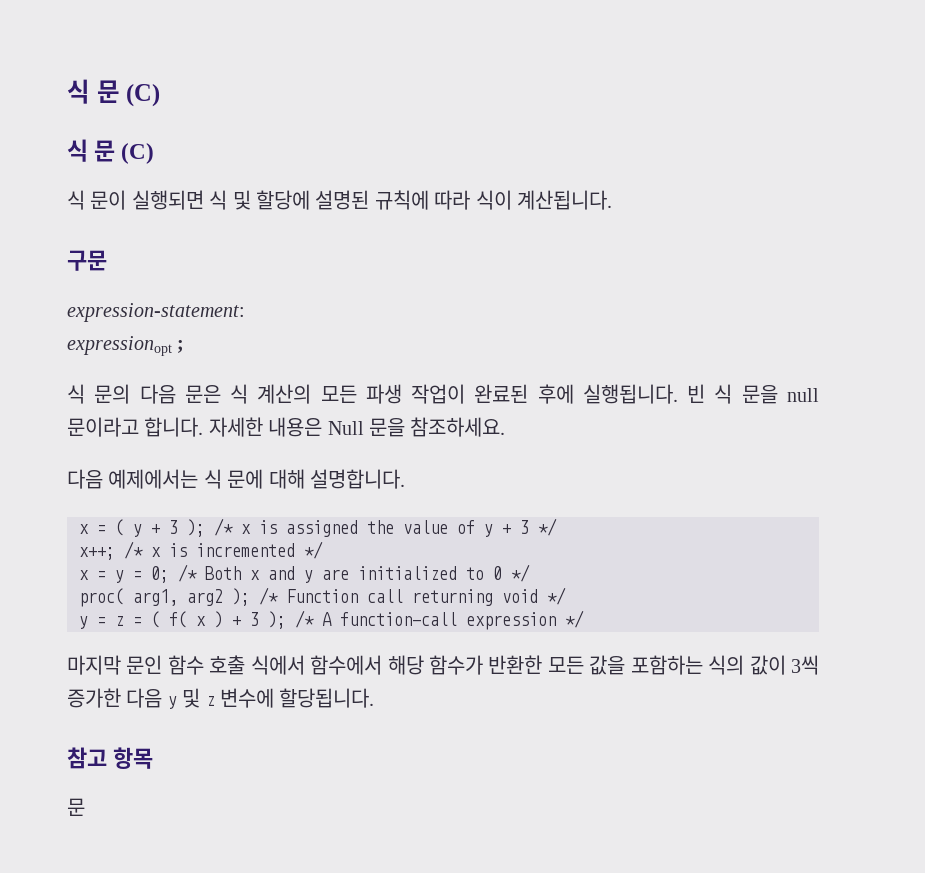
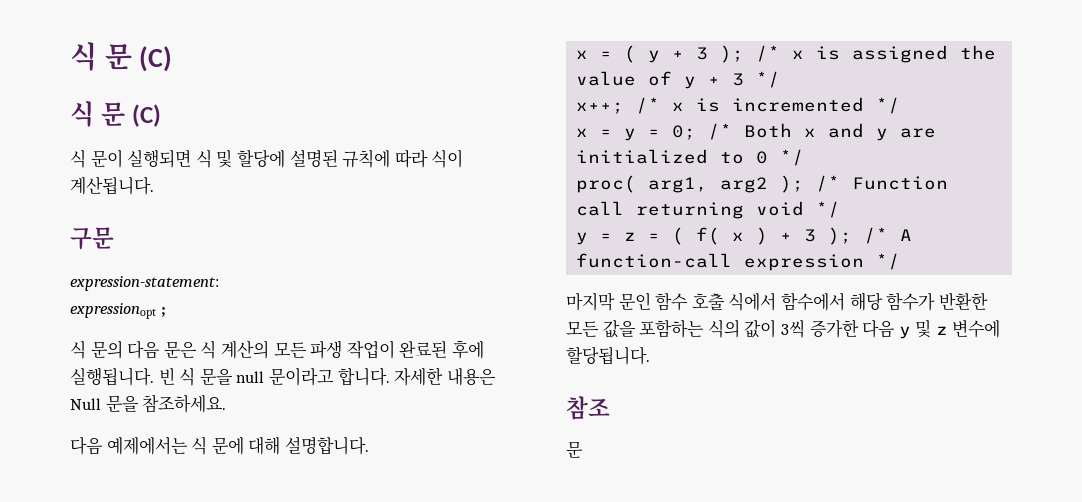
[67,747,153,769] 참고 항목 -> [566,396,610,420] 참조

